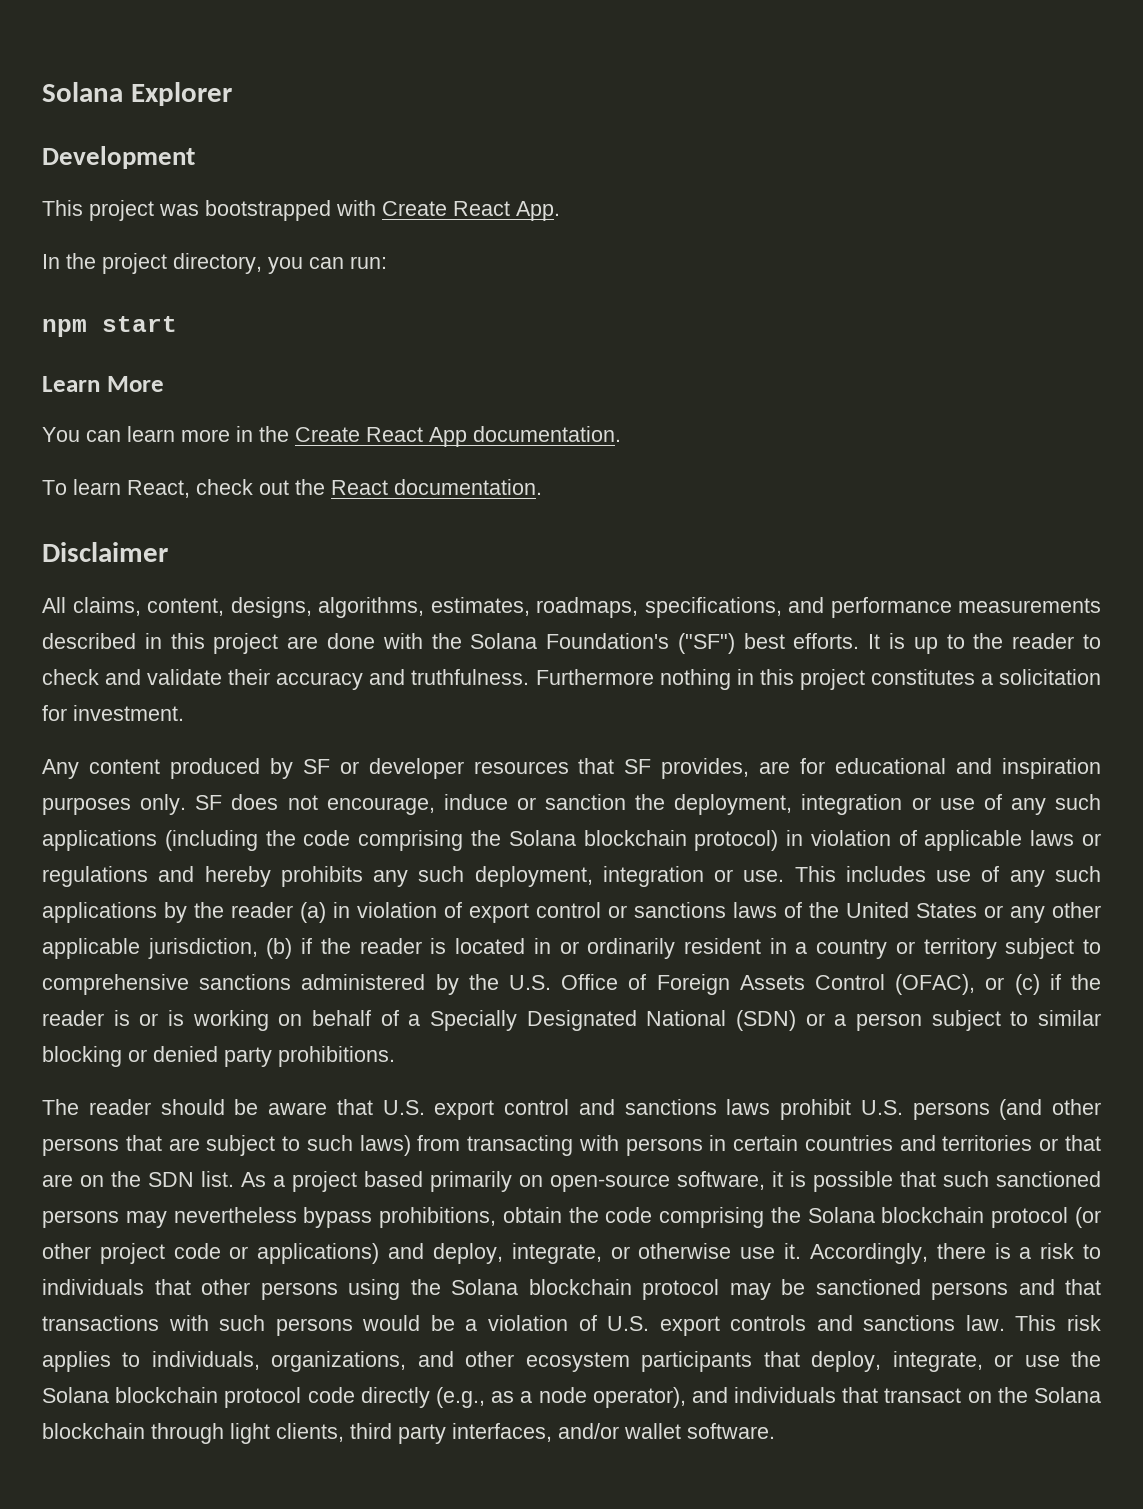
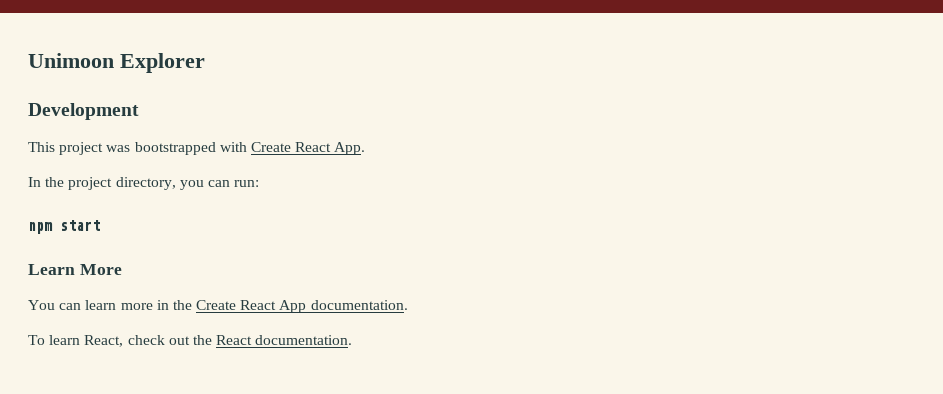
[42,82,123,102] Solana -> [28,53,114,68] Unimoon
[42,542,168,562] [42,597,1101,618] [42,633,1101,654] [42,669,1101,690] [42,705,184,721] [42,758,1101,779] [42,794,1101,815] [42,830,1102,851] [42,866,1101,887] [42,902,1101,923] [42,938,1101,959] [42,974,1102,995] [42,1010,1101,1031] [42,1046,395,1067] [42,1099,1101,1120] [42,1135,1101,1156] [42,1171,1101,1192] [42,1207,1101,1228] [42,1243,1102,1264] [42,1279,1101,1300] [42,1315,1101,1336] [42,1351,1101,1372] [42,1387,1101,1408] [42,1423,775,1444] // Disclaimer // All claims, content, designs, algorithms, estimates, roadmaps, specifications, and performance measurements described in this project are done with the Solana Foundation's ("SF") best efforts. It is up to the reader to check and validate their accuracy and truthfulness. Furthermore nothing in this project constitutes a solicitation for investment. // Any content produced by SF or developer resources that SF provides, are for educational and inspiration purposes only. SF does not encourage, induce or sanction the deployment, integration or use of any such applications (including the code comprising the Solana blockchain protocol) in violation of applicable laws or regulations and hereby prohibits any such deployment, integration or use. This includes use of any such applications by the reader (a) in violation of export control or sanctions laws of the United States or any other applicable jurisdiction, (b) if the reader is located in or ordinarily resident in a country or territory subject to comprehensive sanctions administered by the U.S. Office of Foreign Assets Control (OFAC), or (c) if the reader is or is working on behalf of a Specially Designated National (SDN) or a person subject to similar blocking or denied party prohibitions. // The reader should be aware that U.S. export control and sanctions laws prohibit U.S. persons (and other persons that are subject to such laws) from transacting with persons in certain countries and territories or that are on the SDN list. As a project based primarily on open-source software, it is possible that such sanctioned persons may nevertheless bypass prohibitions, obtain the code comprising the Solana blockchain protocol (or other project code or applications) and deploy, integrate, or otherwise use it. Accordingly, there is a risk to individuals that other persons using the Solana blockchain protocol may be sanctioned persons and that transactions with such persons would be a violation of U.S. export controls and sanctions law. This risk applies to individuals, organizations, and other ecosystem participants that deploy, integrate, or use the Solana blockchain protocol code directly (e.g., as a node operator), and individuals that transact on the Solana blockchain through light clients, third party interfaces, and/or wallet software. -> (353, 340) none

